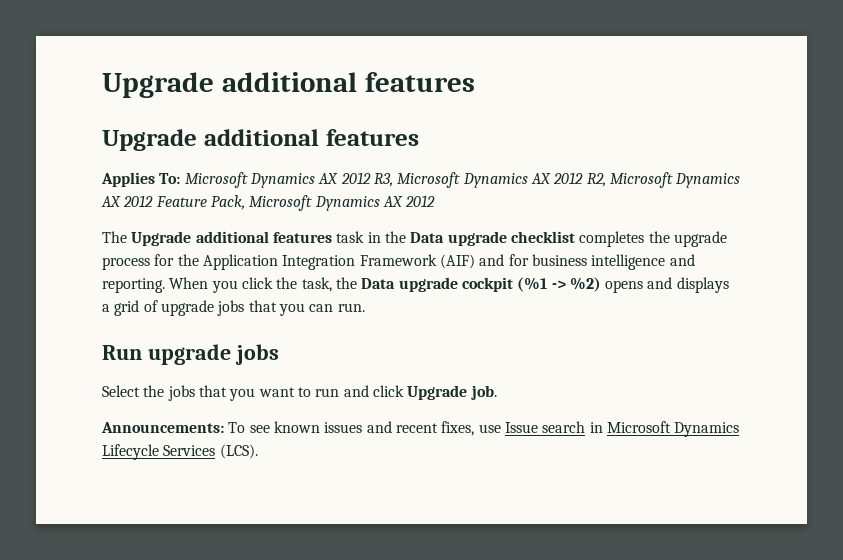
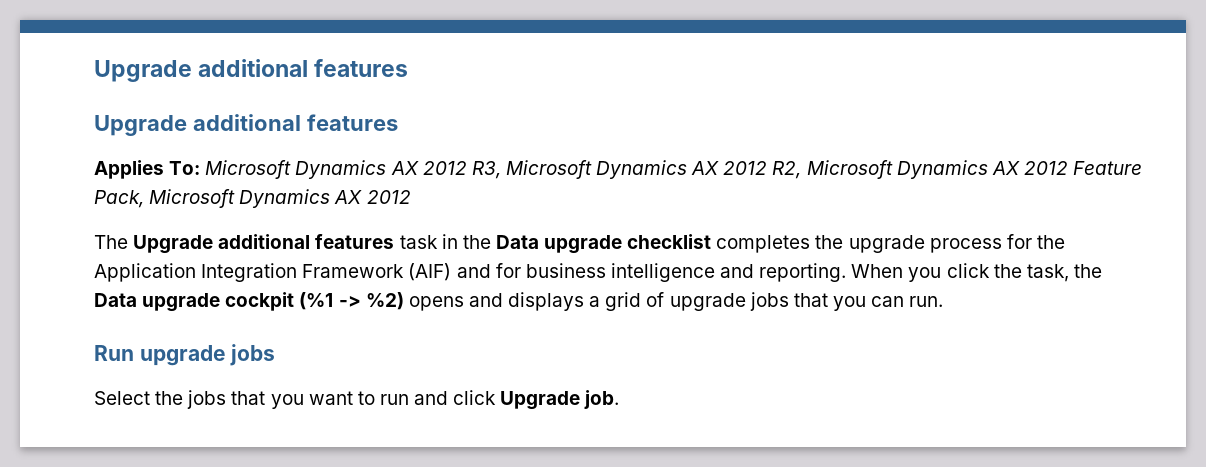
[101,421,740,437] [102,444,258,460] // Announcements: To see known issues and recent fixes, use Issue search in Microsoft Dynamics Lifecycle Services (LCS). -> (620, 399) none

